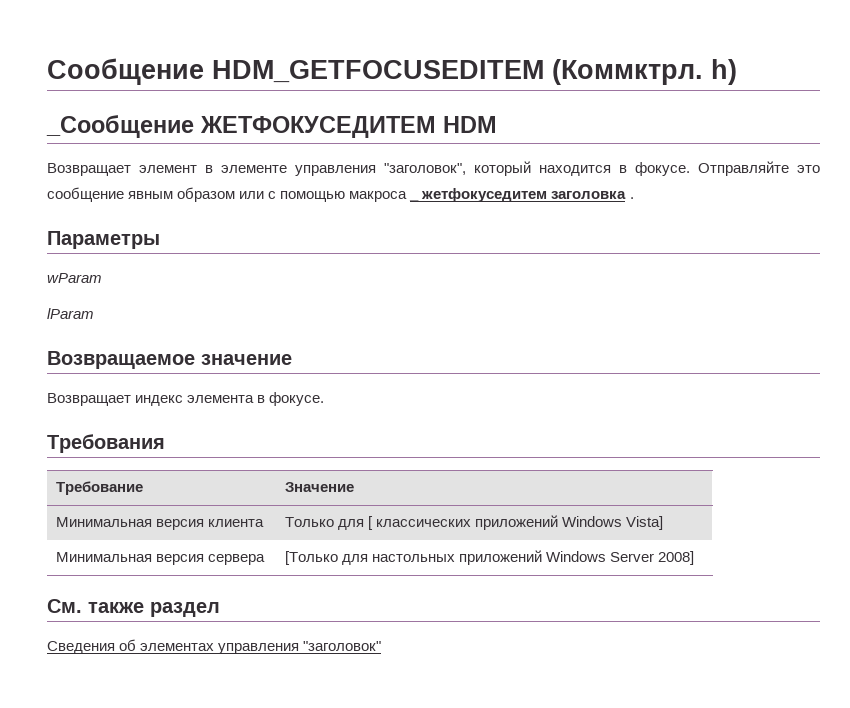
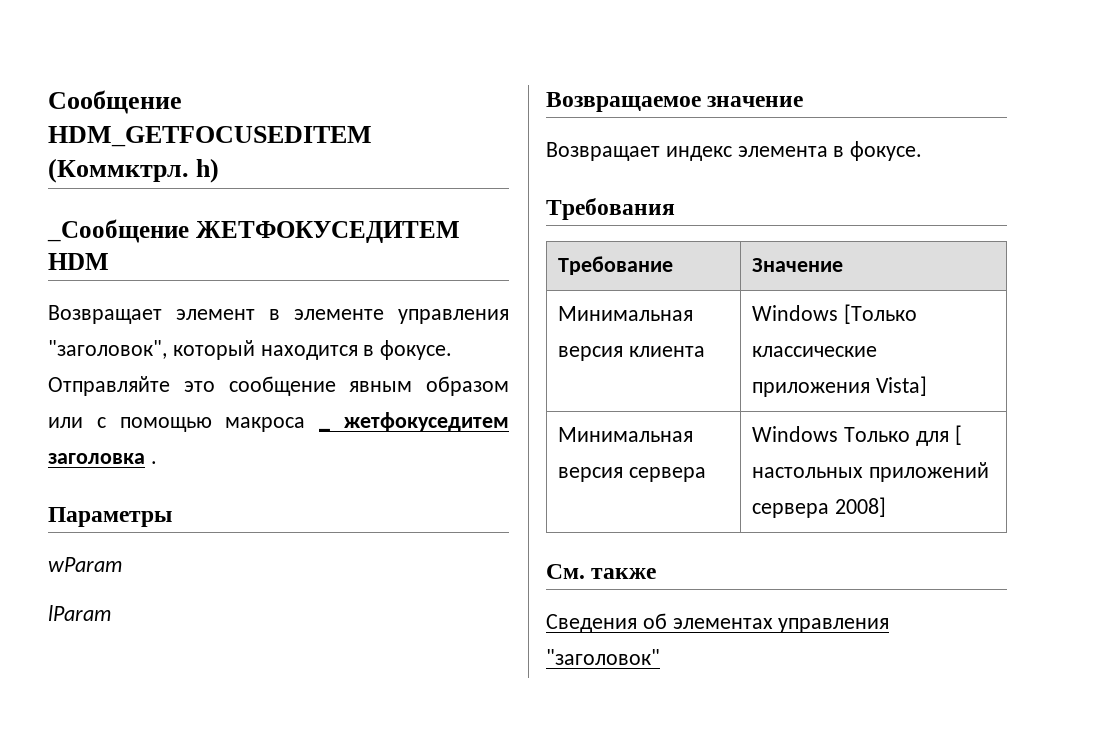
[285,515,664,530] [56,552,266,565] [285,550,655,565] Только для [ классических приложений Windows Vista] // Минимальная версия сервера | [Только для настольных приложений Windows Server -> [752,304,918,324] [752,346,878,357] [752,376,928,397] [558,427,694,442] [558,467,707,482] [752,425,962,446] [752,462,990,482] [752,503,830,518] Windows [Только классические приложения Vista] // Минимальная версия сервера | Windows Только для [ настольных приложений сервера
[150,602,220,617] раздел -> (657, 573) none

